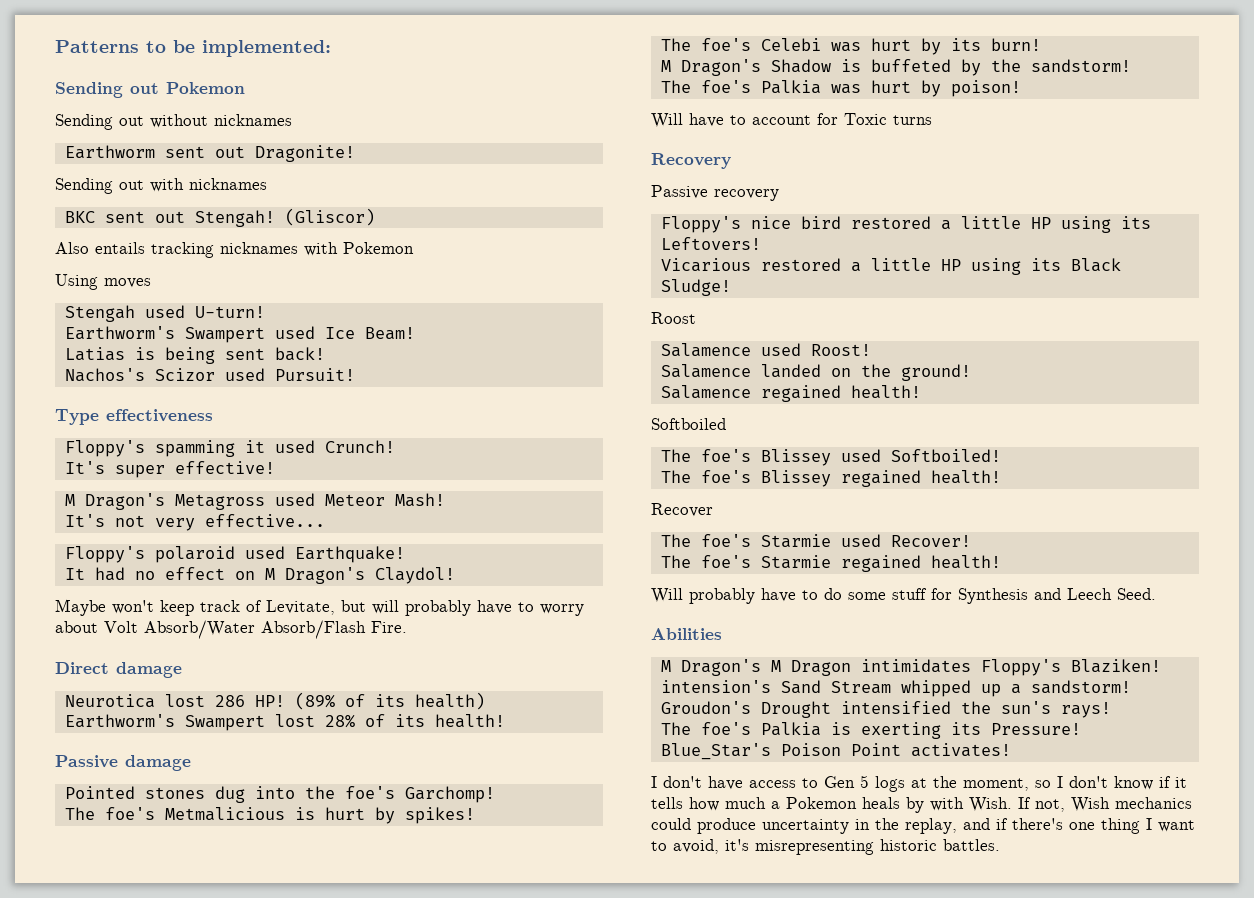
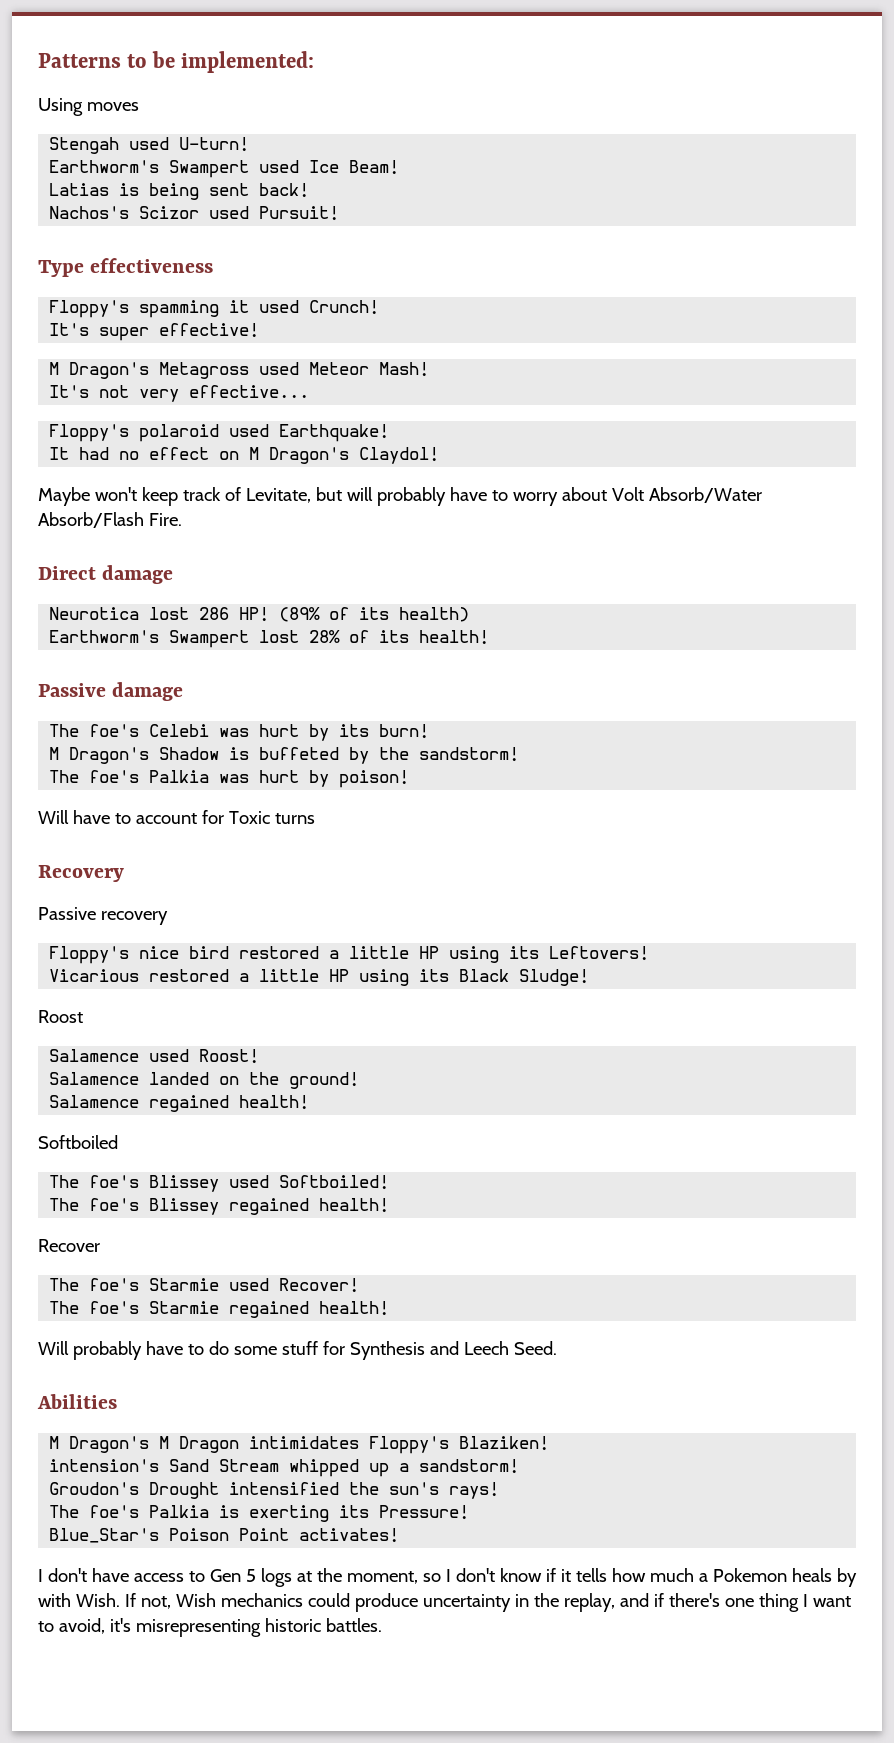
[55,82,245,98] [55,114,292,130] [64,145,355,162] [55,178,267,194] [64,208,375,227] [55,242,414,258] // Sending out Pokemon // Sending out without nicknames // Earthworm sent out Dragonite! // Sending out with nicknames // BKC sent out Stengah! (Gliscor) // Also entails tracking nicknames with Pokemon -> (315, 62) none
[64,786,495,803] [64,807,475,824] // Pointed stones dug into the foe's Garchomp! // The foe's Metmalicious is hurt by spikes! -> (184, 691) none

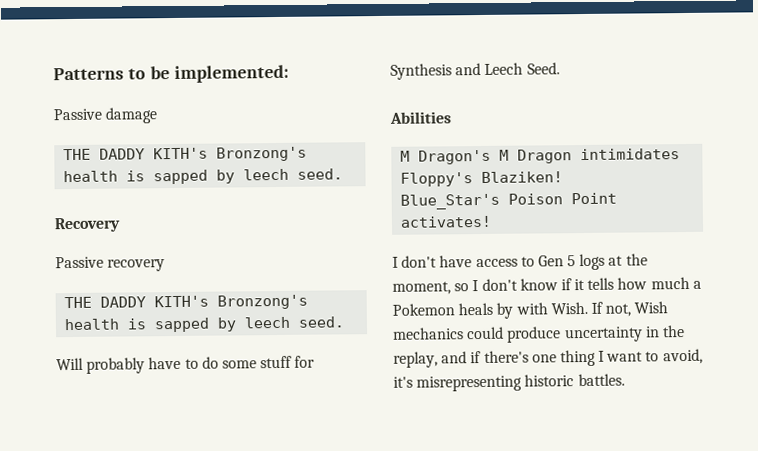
[38,98,139,116] [49,137,250,154] [49,160,400,178] [49,183,310,200] [49,206,340,221] [38,258,214,277] [49,300,380,318] [49,323,260,341] [49,362,430,379] [49,385,310,402] [49,424,390,442] [49,447,440,464] [38,487,762,506] [38,512,182,528] [38,565,174,584] [49,607,470,622] [49,630,490,648] [38,682,184,701] [49,724,430,741] [49,747,520,764] [49,770,410,788] [38,810,315,824] [38,865,124,882] [38,907,168,925] [49,946,650,964] [49,969,590,986] [38,1010,83,1023] [49,1049,260,1064] [49,1072,360,1089] [49,1095,310,1112] [38,1135,118,1149] [49,1175,390,1192] [49,1198,390,1215] [38,1239,100,1252] [49,1278,360,1293] [49,1301,390,1318] Using moves // Stengah used U-turn! // Earthworm's Swampert used Ice Beam! // Latias is being sent back! // Nachos's Scizor used Pursuit! // Type effectiveness // Floppy's spamming it used Crunch! // It's super effective! // M Dragon's Metagross used Meteor Mash! // It's not very effective... // Floppy's polaroid used Earthquake! // It had no effect on M Dragon's Claydol! // Maybe won't keep track of Levitate, but will probably have to worry about Volt Absorb/Water Absorb/Flash Fire. // Direct damage // Neurotica lost 286 HP! (89% of its health) // Earthworm's Swampert lost 28% of its health! // Passive damage // The foe's Celebi was hurt by its burn! // M Dragon's Shadow is buffeted by the sandstorm! // The foe's Palkia was hurt by poison! // Will have to account for Toxic turns // Recovery // Passive recovery // Floppy's nice bird restored a little HP using its Leftovers! // Vicarious restored a little HP using its Black Sludge! // Roost // Salamence used Roost! // Salamence landed on the ground! // Salamence regained health! // Softboiled // The foe's Blissey used Softboiled! // The foe's Blissey regained health! // Recover // The foe's Starmie used Recover! // The foe's Starmie regained health! -> [53,107,158,124] [63,146,308,162] [63,168,344,185] [54,217,121,233] [55,256,166,272] [64,294,309,310] [64,316,345,333] Passive damage // THE DADDY KITH's Bronzong's health is sapped by leech seed. // Recovery // Passive recovery // THE DADDY KITH's Bronzong's health is sapped by leech seed.
[49,1459,520,1477] [49,1482,500,1499] [49,1505,470,1522] // intension's Sand Stream whipped up a sandstorm! // Groudon's Drought intensified the sun's rays! // The foe's Palkia is exerting its Pressure! -> (564, 177) none

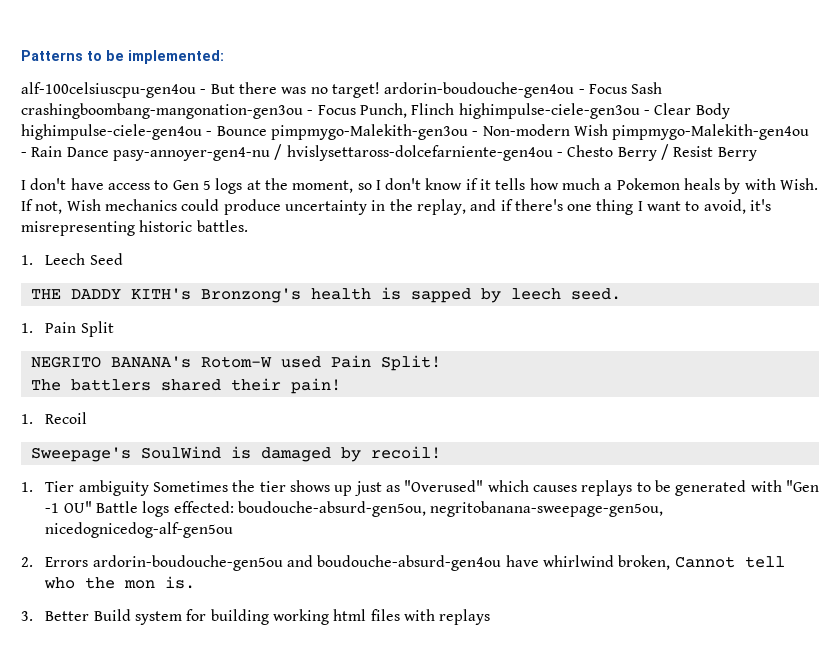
[53,107,158,124] [63,146,308,162] [63,168,344,185] [54,217,121,233] [55,256,166,272] [64,294,309,310] [64,316,345,333] [56,355,316,374] [390,62,560,80] [389,111,452,124] [400,148,681,165] [400,171,564,187] [400,192,618,210] [400,215,493,228] Passive damage // THE DADDY KITH's Bronzong's health is sapped by leech seed. // Recovery // Passive recovery // THE DADDY KITH's Bronzong's health is sapped by leech seed. // Will probably have to do some stuff for Synthesis and Leech Seed. // Abilities // M Dragon's M Dragon intimidates Floppy's Blaziken! // Blue_Star's Poison Point activates! -> [21,82,663,98] [21,103,730,119] [21,124,810,140] [21,144,757,161] alf-100celsiuscpu-gen4ou - But there was no target! ardorin-boudouche-gen4ou - Focus Sash crashingboombang-mangonation-gen3ou - Focus Punch, Flinch highimpulse-ciele-gen3ou - Clear Body highimpulse-ciele-gen4ou - Bounce pimpmygo-Malekith-gen3ou - Non-modern Wish pimpmygo-Malekith-gen4ou - Rain Dance pasy-annoyer-gen4-nu / hvislysettaross-dolcefarniente-gen4ou - Chesto Berry / Resist Berry
(625, 380) none -> [21,253,123,265] [30,287,621,303] [21,321,114,337] [30,355,441,371] [30,378,341,394] [21,412,88,424] [30,446,441,462] [21,480,819,496] [45,501,664,517] [45,522,234,538] [21,555,785,571] [44,576,196,589] [21,609,491,625] // 1. Leech Seed // THE DADDY KITH's Bronzong's health is sapped by leech seed. // 1. Pain Split // NEGRITO BANANA's Rotom-W used Pain Split! // The battlers shared their pain! // 1. Recoil // Sweepage's SoulWind is damaged by recoil! // 1. Tier ambiguity Sometimes the tier shows up just as "Overused" which causes replays to be generated with "Gen -1 OU" Battle logs effected: boudouche-absurd-gen5ou, negritobanana-sweepage-gen5ou, nicedognicedog-alf-gen5ou // 2. Errors ardorin-boudouche-gen5ou and boudouche-absurd-gen4ou have whirlwind broken, Cannot tell who the mon is. // 3. Better Build system for building working html files with replays

